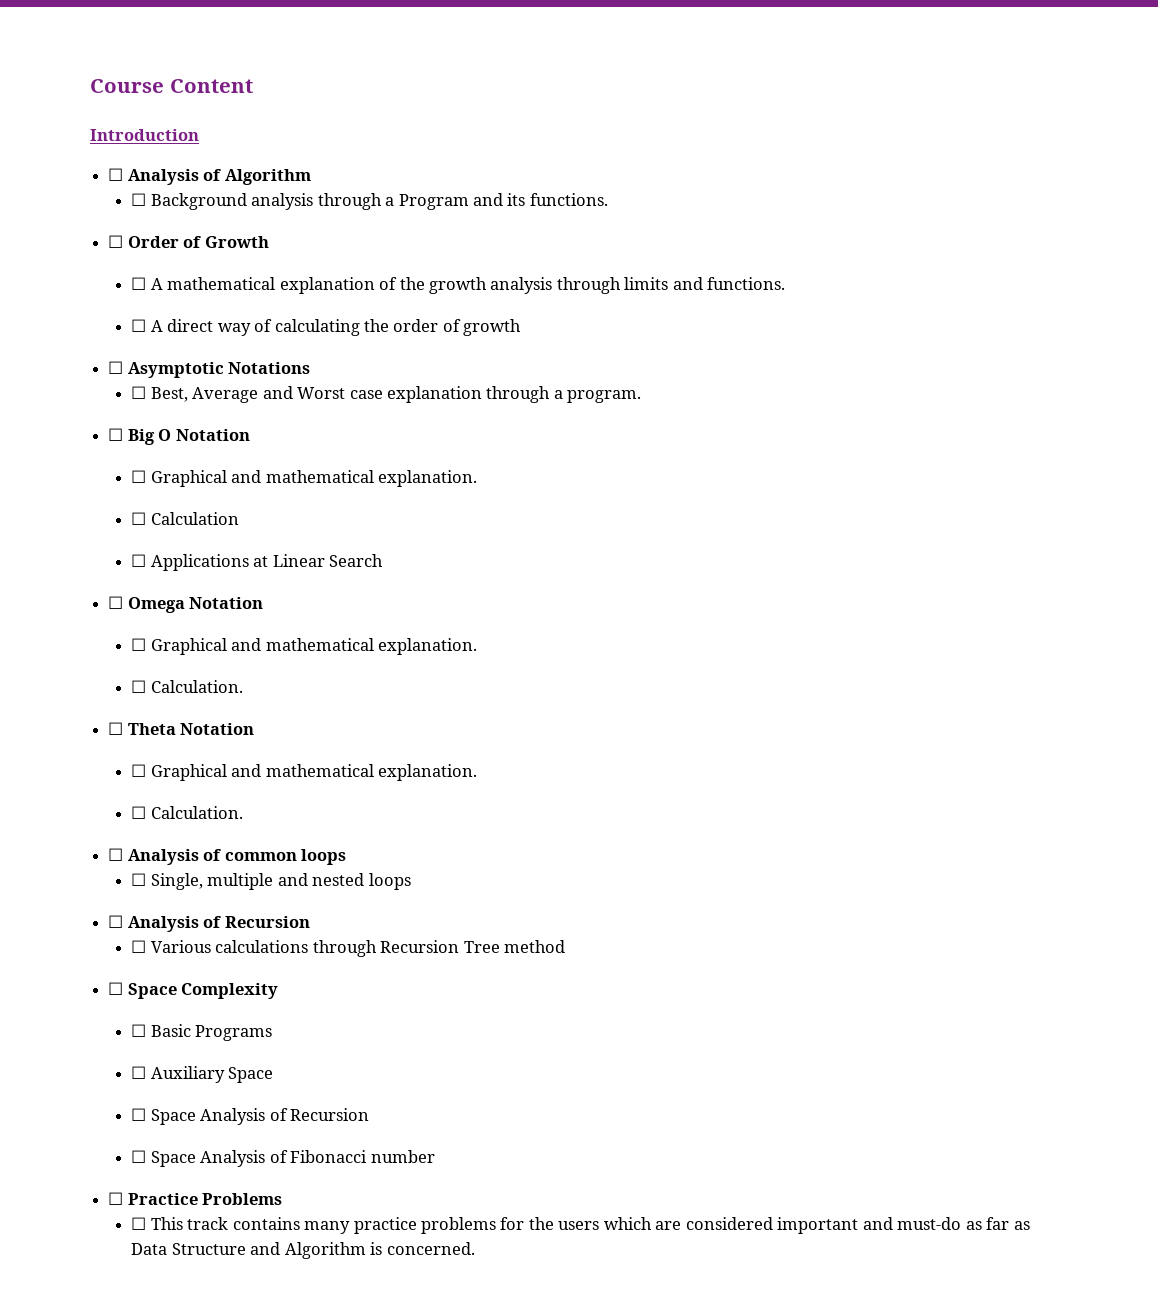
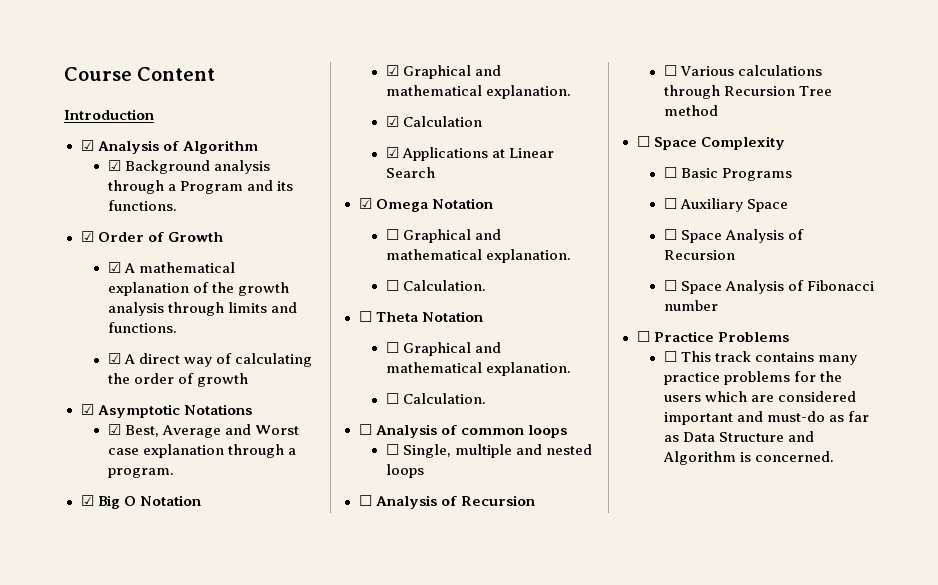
[108,168,124,181] ☐ -> [80,140,94,151] ☑
[131,193,147,206] ☐ -> [107,160,121,171] ☑
[108,235,124,248] ☐ -> [80,231,94,242] ☑
[131,277,147,290] ☐ -> [107,262,121,273] ☑
[131,319,147,332] ☐ -> [107,353,121,364] ☑
[108,361,124,374] ☐ -> [80,404,94,415] ☑
[131,386,147,399] ☐ -> [107,424,121,435] ☑
[108,428,124,441] ☐ -> [80,495,94,506] ☑
[131,470,478,487] [131,512,147,525] ☐ Graphical and mathematical explanation. // ☐ -> [385,65,501,79] [385,85,571,99] [385,116,399,127] ☑ Graphical and mathematical explanation. // ☑
[131,554,147,567] ☐ -> [385,147,399,158] ☑
[108,596,124,609] ☐ -> [358,198,372,209] ☑

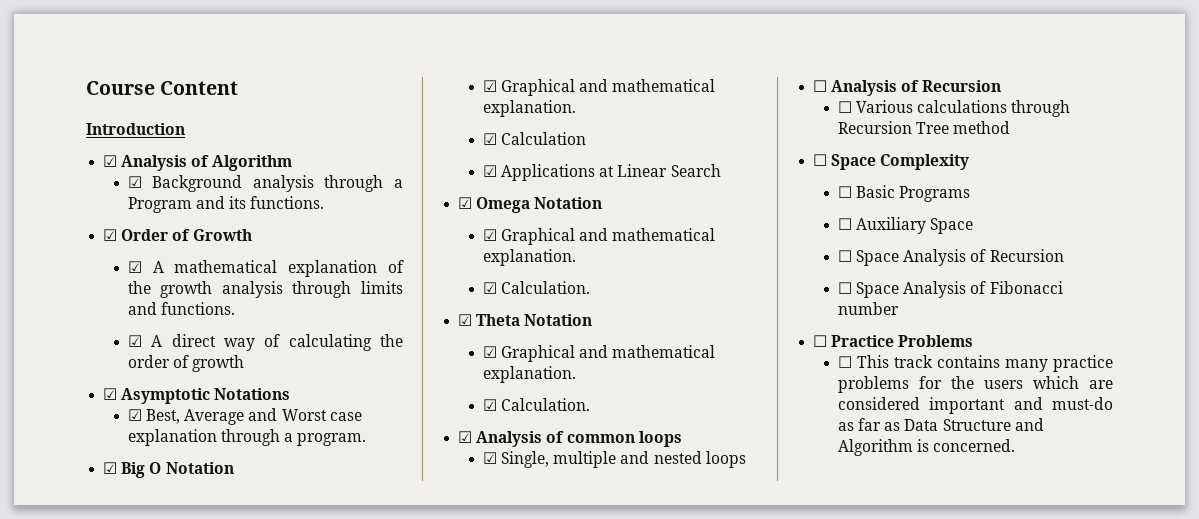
[385,229,501,243] [385,249,571,263] [385,280,486,291] [358,311,372,322] ☐ Graphical and mathematical explanation. // ☐ Calculation. // ☐ -> [482,228,716,245] [482,249,576,266] [482,281,591,294] [458,314,473,326] ☑ Graphical and mathematical explanation. // ☑ Calculation. // ☑
[385,342,501,356] [385,362,571,376] [385,393,486,404] [358,424,372,435] ☐ Graphical and mathematical explanation. // ☐ Calculation. // ☐ -> [482,345,716,362] [482,366,576,383] [482,398,591,411] [458,431,473,443] ☑ Graphical and mathematical explanation. // ☑ Calculation. // ☑
[385,444,399,455] ☐ -> [482,452,497,464] ☑

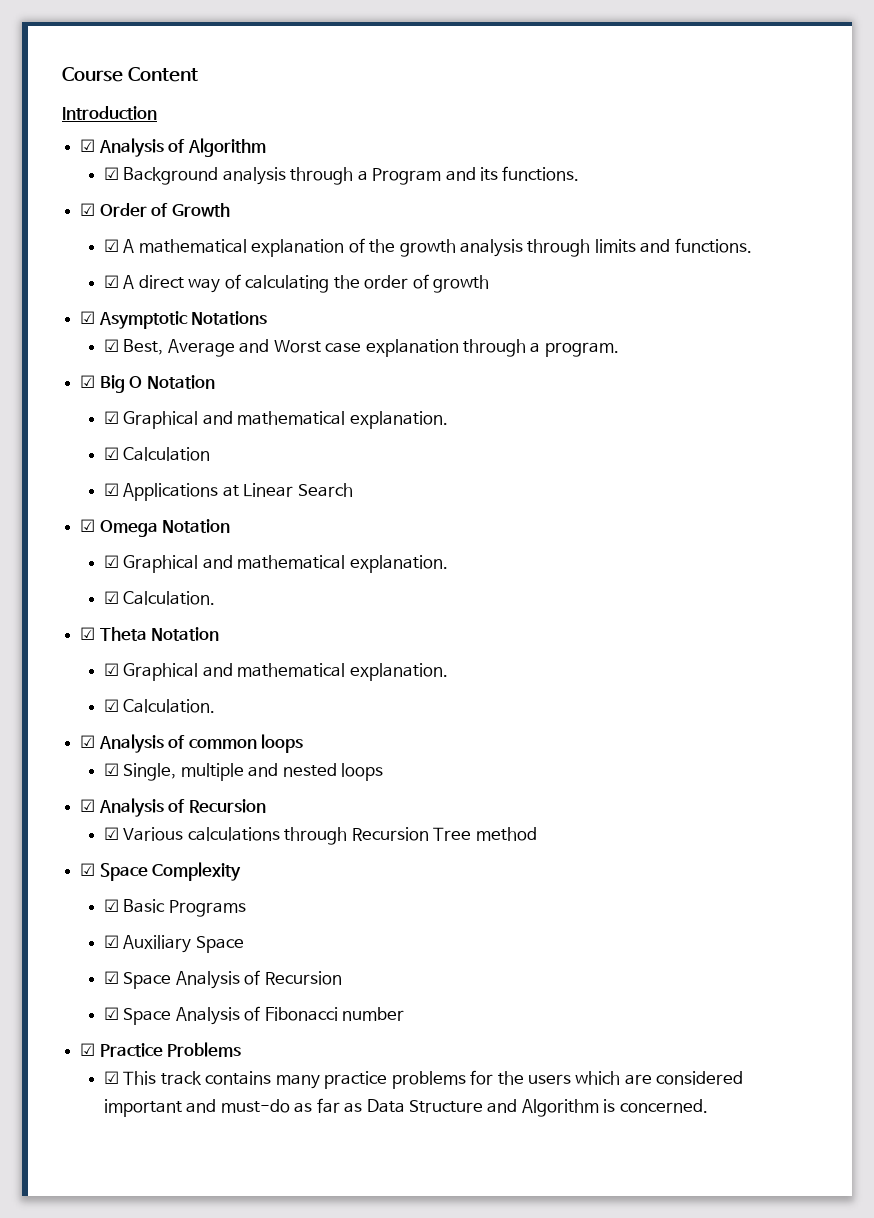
[813,80,1001,96] [837,101,852,113] ☐ Analysis of Recursion // ☐ -> [80,798,266,817] [103,827,119,840] ☑ Analysis of Recursion // ☑
[813,154,828,166] ☐ -> [80,863,96,876] ☑
[837,186,852,198] ☐ -> [103,899,119,912] ☑
[837,218,852,230] ☐ -> [103,935,119,948] ☑
[837,250,852,262] ☐ -> [103,971,119,984] ☑
[837,282,852,294] ☐ -> [103,1007,119,1020] ☑
[813,335,828,347] ☐ -> [80,1043,96,1056] ☑
[837,356,852,368] ☐ -> [103,1071,119,1084] ☑

